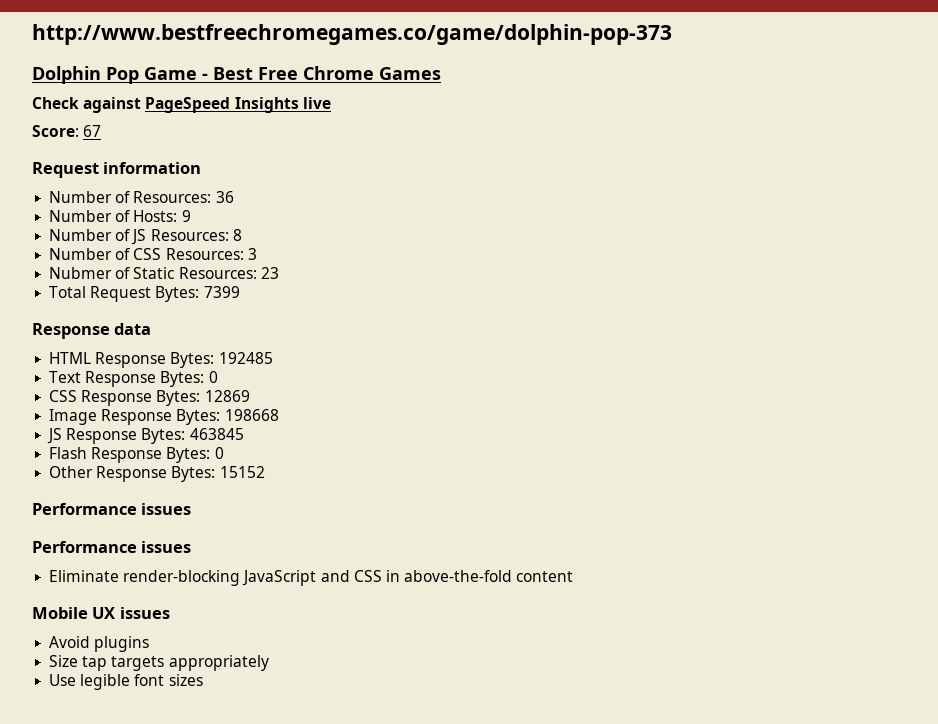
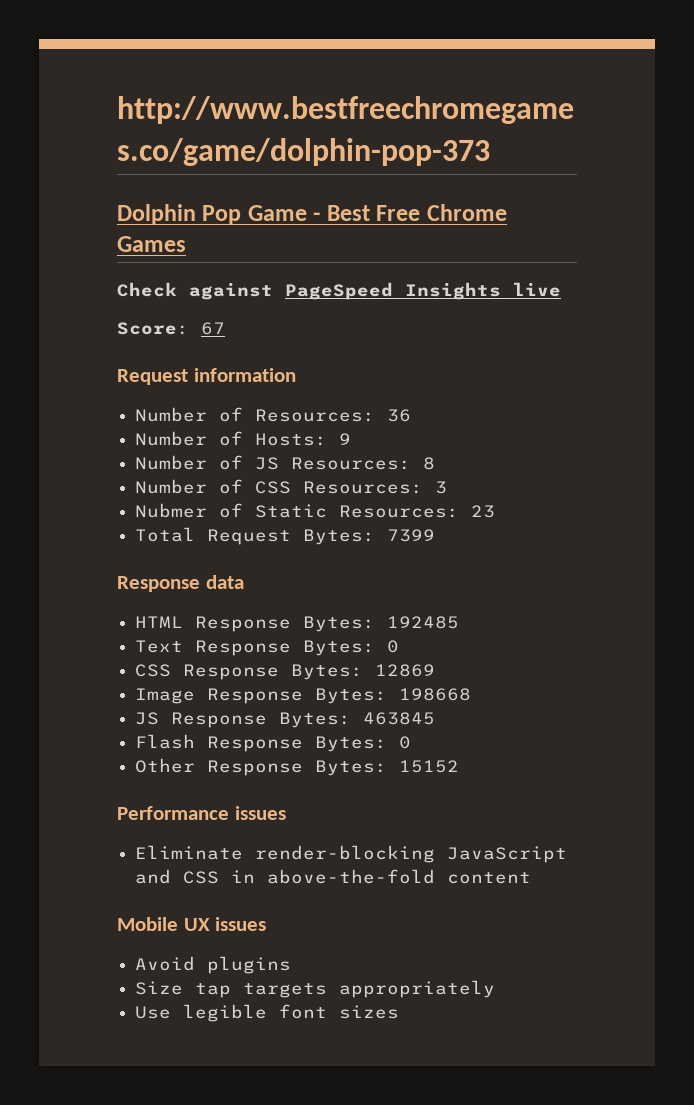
[32,541,192,553] // Performance issues -> (286, 813) none

